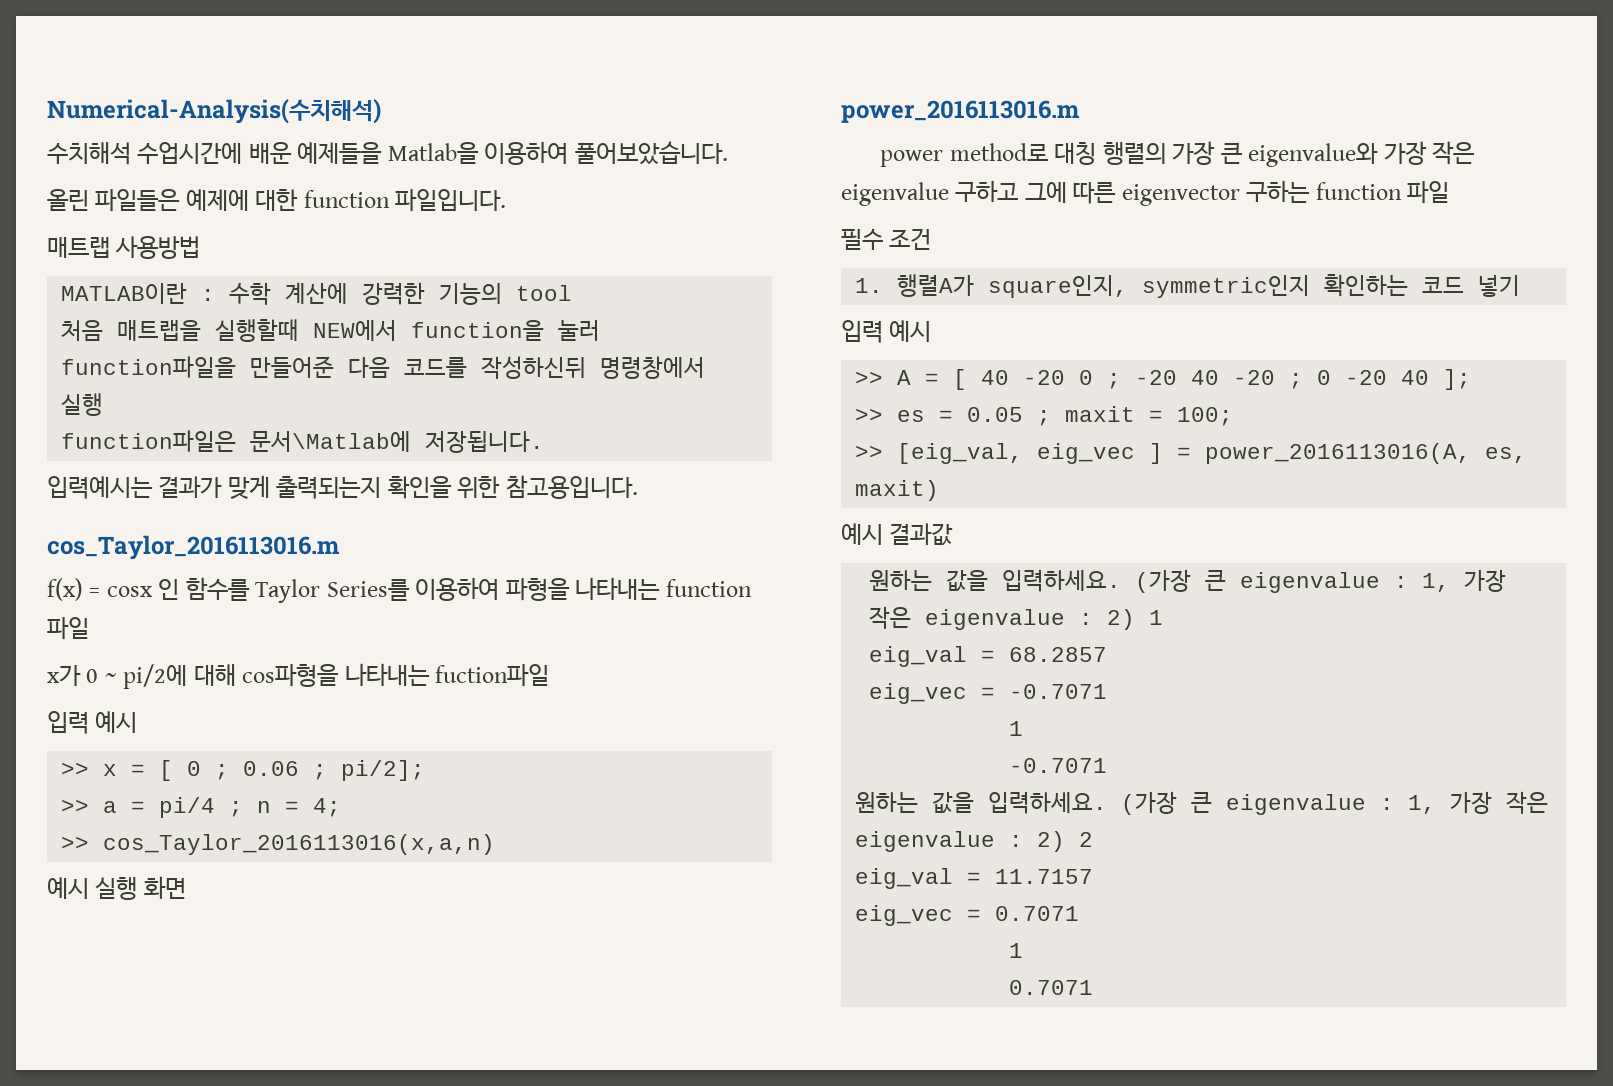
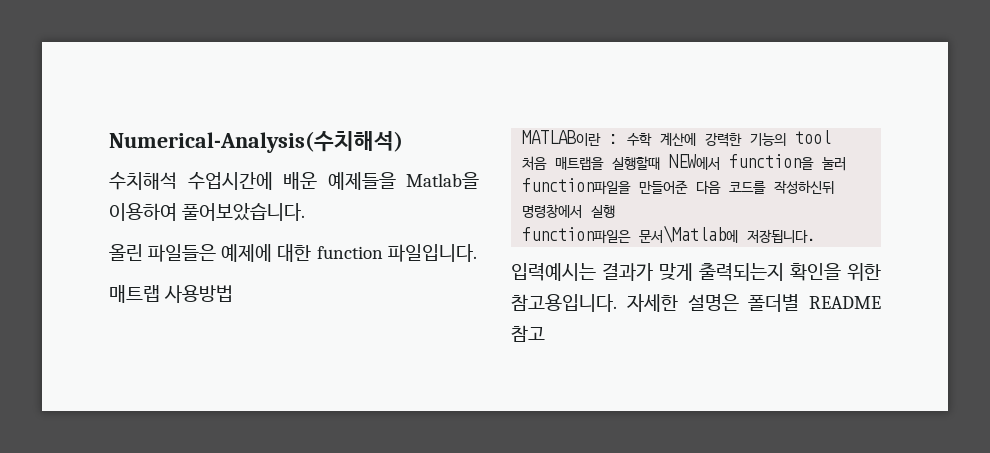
[47,535,339,560] [47,577,752,603] [47,617,89,640] [47,663,550,689] [47,711,138,734] [61,760,426,781] [61,797,342,818] [61,834,496,855] [47,876,186,900] [841,100,1079,123] [880,141,1476,167] [841,180,1450,206] [841,228,932,250] [855,274,1521,298] [841,320,932,343] [855,369,1472,390] [855,406,1234,426] [855,443,1528,464] [855,480,940,501] [841,523,954,546] [869,569,1507,593] [869,606,1164,630] [869,646,1108,667] [869,683,1108,704] [1009,721,1024,736] [1009,758,1108,773] [855,791,1549,815] [855,831,1094,852] [855,868,1094,889] [855,905,1080,926] [1009,943,1024,958] [1009,980,1094,995] // cos_Taylor_2016113016.m // f(x) = cosx 인 함수를 Taylor Series를 이용하여 파형을 나타내는 function 파일 // x가 0 ~ pi/2에 대해 cos파형을 나타내는 fuction파일 // 입력 예시 // >> x = [ 0 ; 0.06 ; pi/2]; // >> a = pi/4 ; n = 4; // >> cos_Taylor_2016113016(x,a,n) // 예시 실행 화면 // power_2016113016.m // power method로 대칭 행렬의 가장 큰 eigenvalue와 가장 작은 eigenvalue 구하고 그에 따른 eigenvector 구하는 function 파일 // 필수 조건 // 1. 행렬A가 square인지, symmetric인지 확인하는 코드 넣기 // 입력 예시 // >> A = [ 40 -20 0 ; -20 40 -20 ; 0 -20 40 ]; // >> es = 0.05 ; maxit = 100; // >> [eig_val, eig_vec ] = power_2016113016(A, es, maxit) // 예시 결과값 // 원하는 값을 입력하세요. (가장 큰 eigenvalue : 1, 가장 작은 eigenvalue : 2) 1 // eig_val = 68.2857 // eig_vec = -0.7071 // 1 // -0.7071 // 원하는 값을 입력하세요. (가장 큰 eigenvalue : 1, 가장 작은 eigenvalue : 2) 2 // eig_val = 11.7157 // eig_vec = 0.7071 // 1 // 0.7071 -> [626,294,881,312] [511,325,545,342] 자세한 설명은 폴더별 README 참고

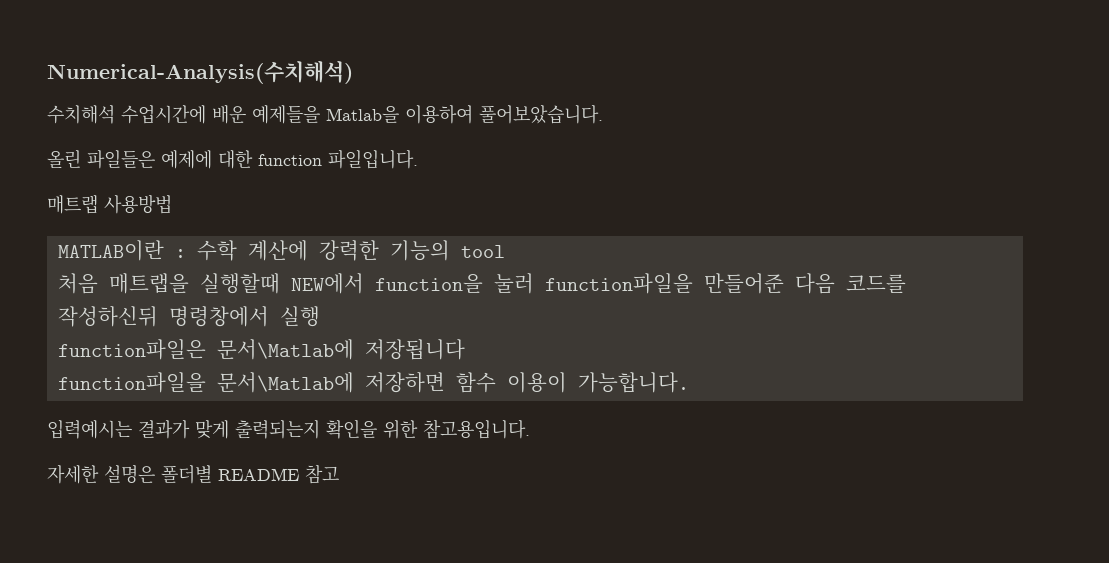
[747,229,817,243] 저장됩니다. -> [364,339,465,360] [57,372,689,393] 저장됩니다 // function파일을 문서\Matlab에 저장하면 함수 이용이 가능합니다.
(617, 303) none -> (530, 429) //

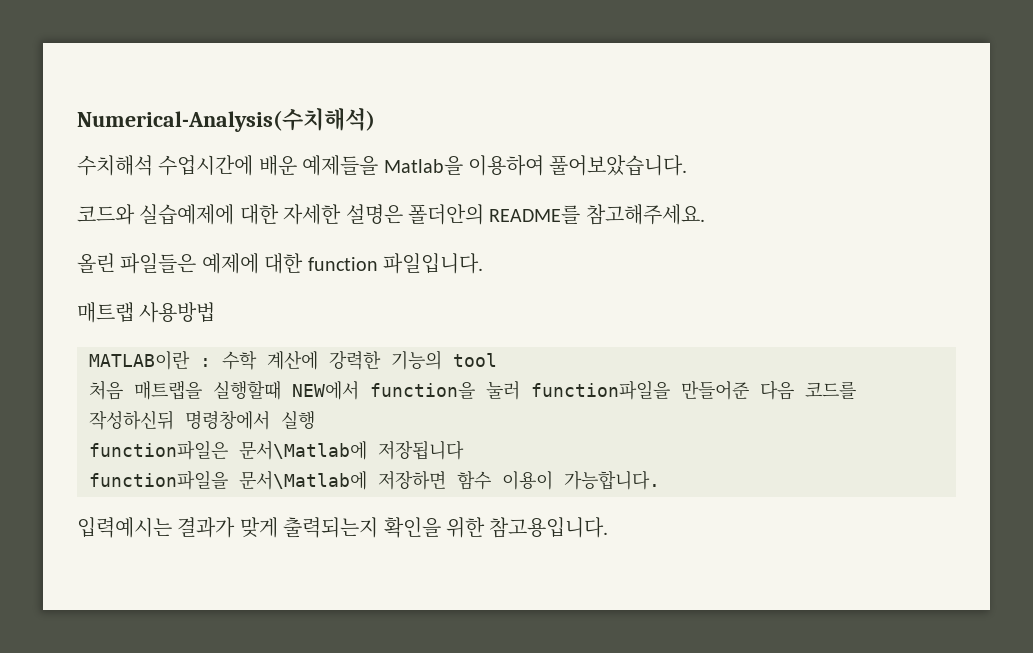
(603, 114) none -> [77,204,705,225] // 코드와 실습예제에 대한 자세한 설명은 폴더안의 README를 참고해주세요.
[47,464,339,484] // 자세한 설명은 폴더별 README 참고 -> (609, 527) none

